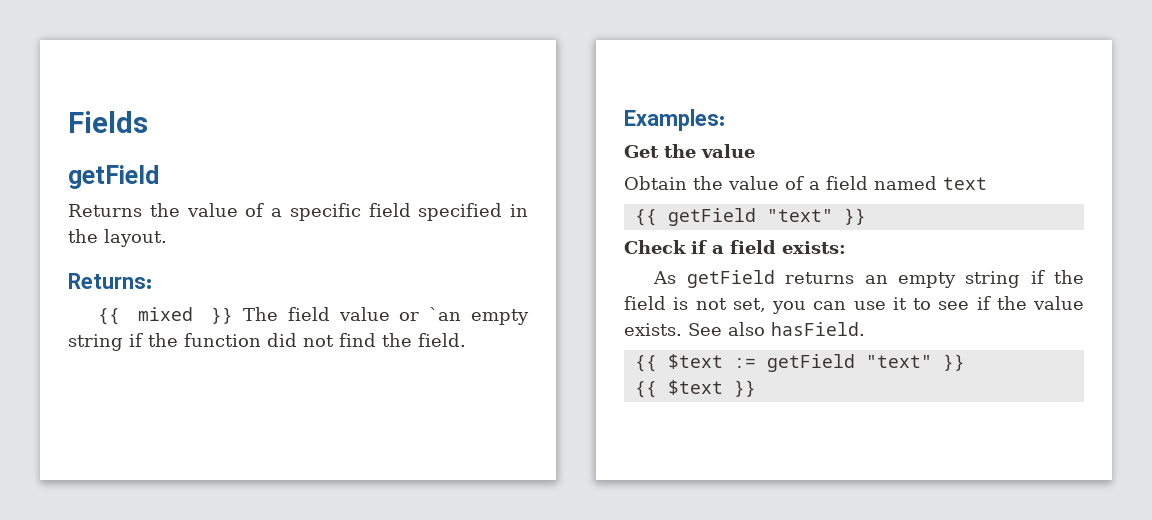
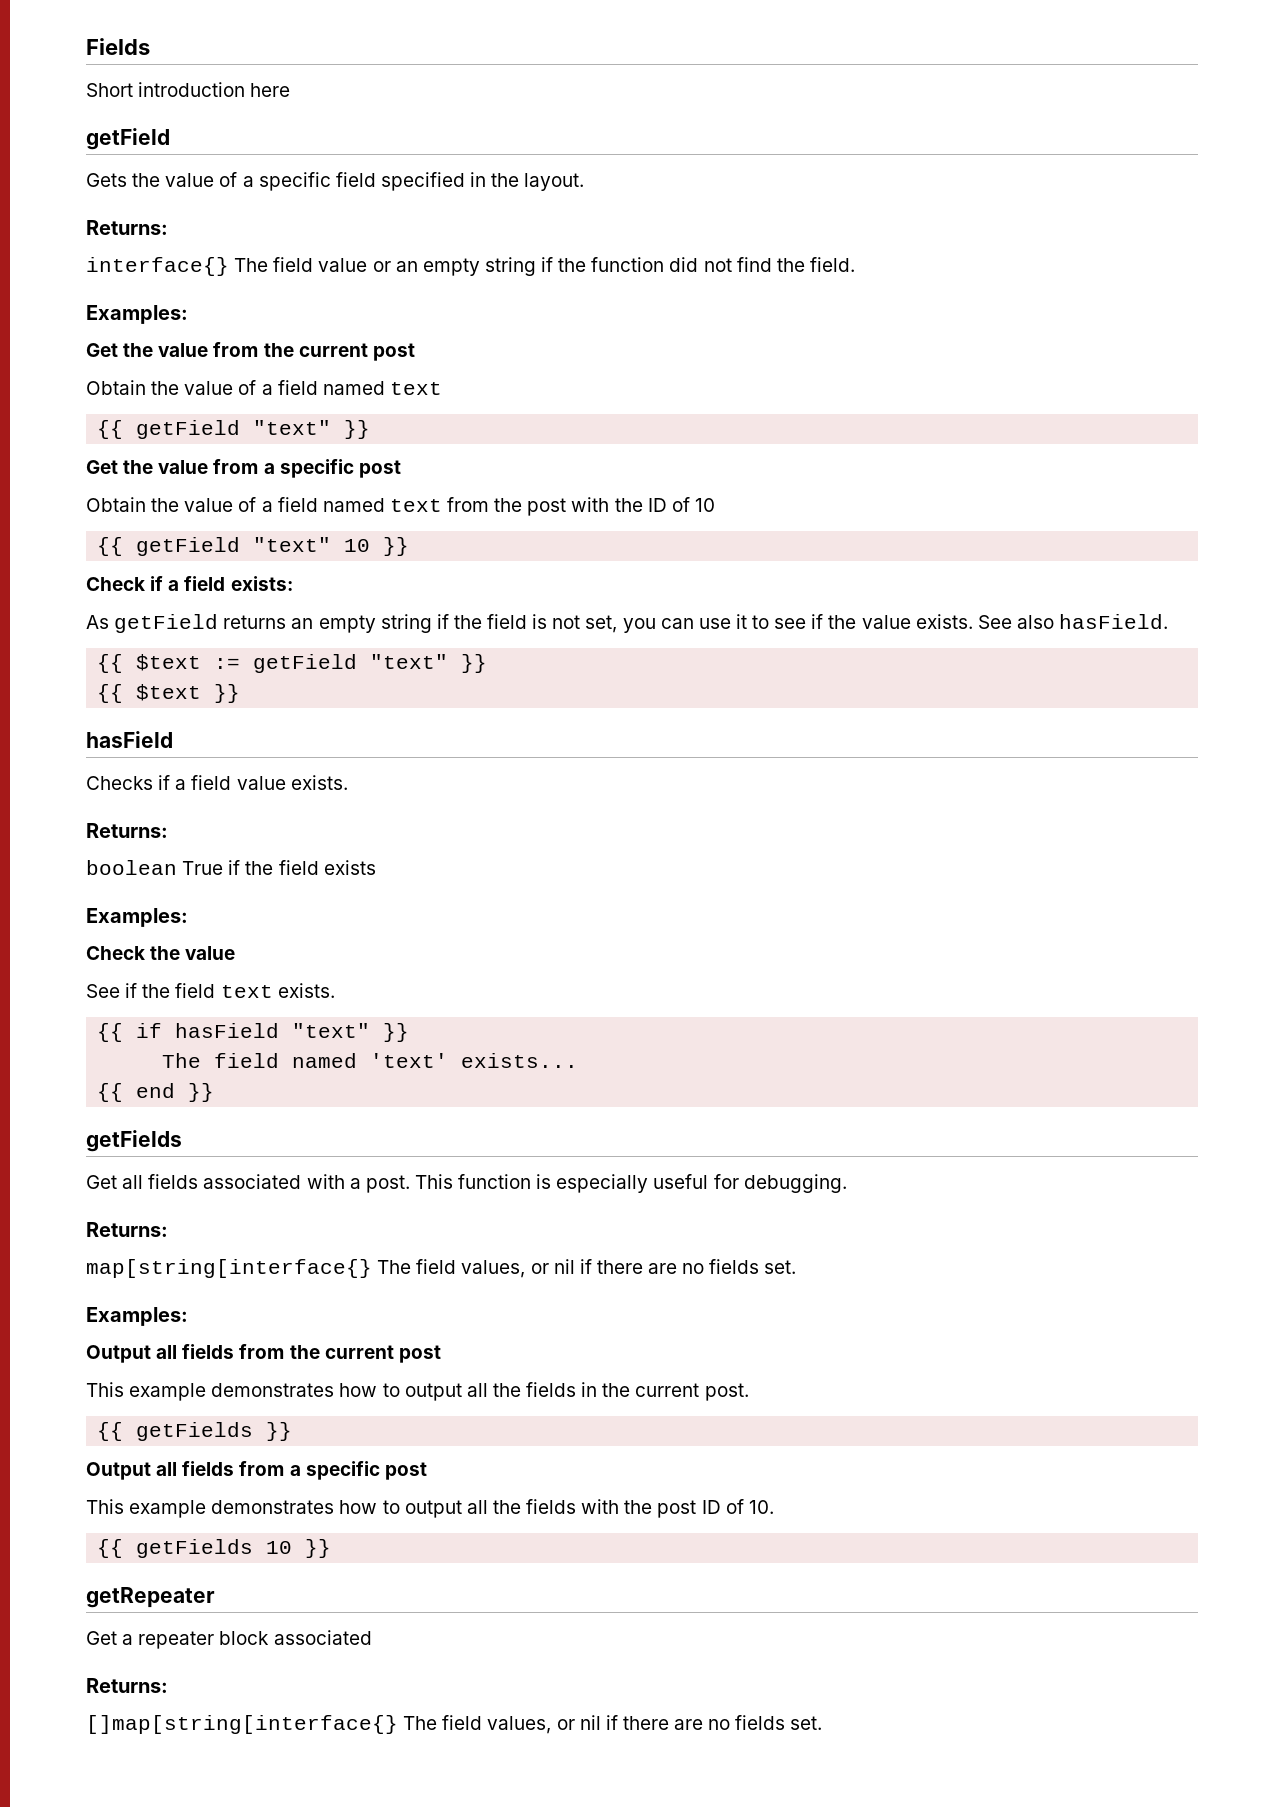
(148, 122) none -> [86,82,291,97] // Short introduction here
[68,204,142,217] Returns -> [86,173,127,187] Gets
[98,307,234,325] {{ mixed }} -> [86,257,229,276] interface{}
[429,307,462,321] `an -> [395,261,418,272] an
(755, 151) none -> [213,342,415,361] from the current post
(866, 216) none -> [86,459,401,478] [86,497,715,516] [97,537,410,556] // Get the value from a specific post // Obtain the value of a field named text from the post with the ID of 10 // {{ getField "text" 10 }}
(756, 388) none -> [86,731,173,748] [86,775,348,790] [86,823,168,838] [86,860,376,875] [86,908,188,927] [86,946,236,960] [86,983,335,998] [97,1023,410,1042] [162,1053,579,1068] [97,1083,215,1102] [86,1130,182,1152] [86,1174,847,1193] [86,1222,168,1237] [86,1259,797,1278] [86,1307,188,1326] [86,1344,441,1363] [86,1382,749,1401] [97,1422,293,1441] [86,1461,427,1480] [86,1499,774,1518] [97,1539,332,1558] [86,1587,215,1608] [86,1630,372,1649] [86,1678,168,1693] [86,1715,823,1734] // hasField // Checks if a field value exists. // Returns: // boolean True if the field exists // Examples: // Check the value // See if the field text exists. // {{ if hasField "text" }} // The field named 'text' exists... // {{ end }} // getFields // Get all fields associated with a post. This function is especially useful for debugging. // Returns: // map[string[interface{} The field values, or nil if there are no fields set. // Examples: // Output all fields from the current post // This example demonstrates how to output all the fields in the current post. // {{ getFields }} // Output all fields from a specific post // This example demonstrates how to output all the fields with the post ID of 10. // {{ getFields 10 }} // getRepeater // Get a repeater block associated // Returns: // []map[string[interface{} The field values, or nil if there are no fields set.

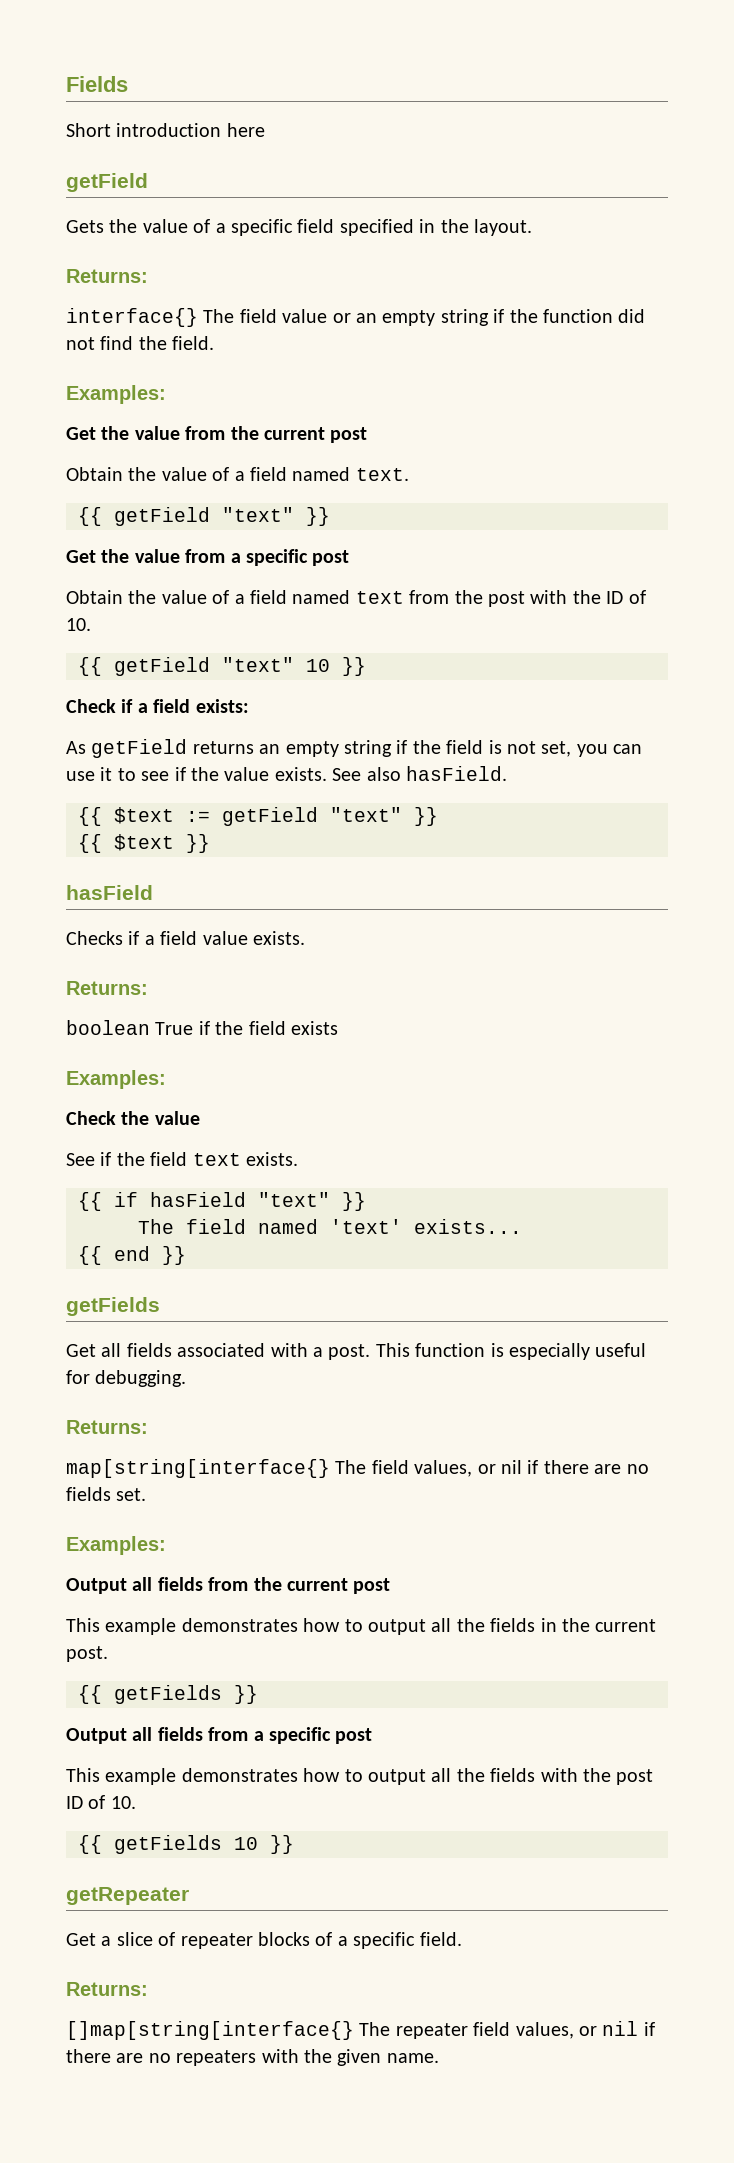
[389,382,442,395] text -> [355,468,409,481] text.
[694,498,715,512] 10 -> [66,618,91,631] 10.
[138,1630,372,1649] repeater block associated -> [116,1932,462,1949] slice of repeater blocks of a specific field.
[442,1715,823,1734] field values, or nil if there are no fields set. -> [395,2021,655,2039] [66,2049,439,2066] repeater field values, or nil if there are no repeaters with the given name.

